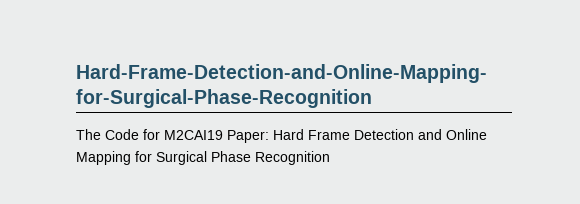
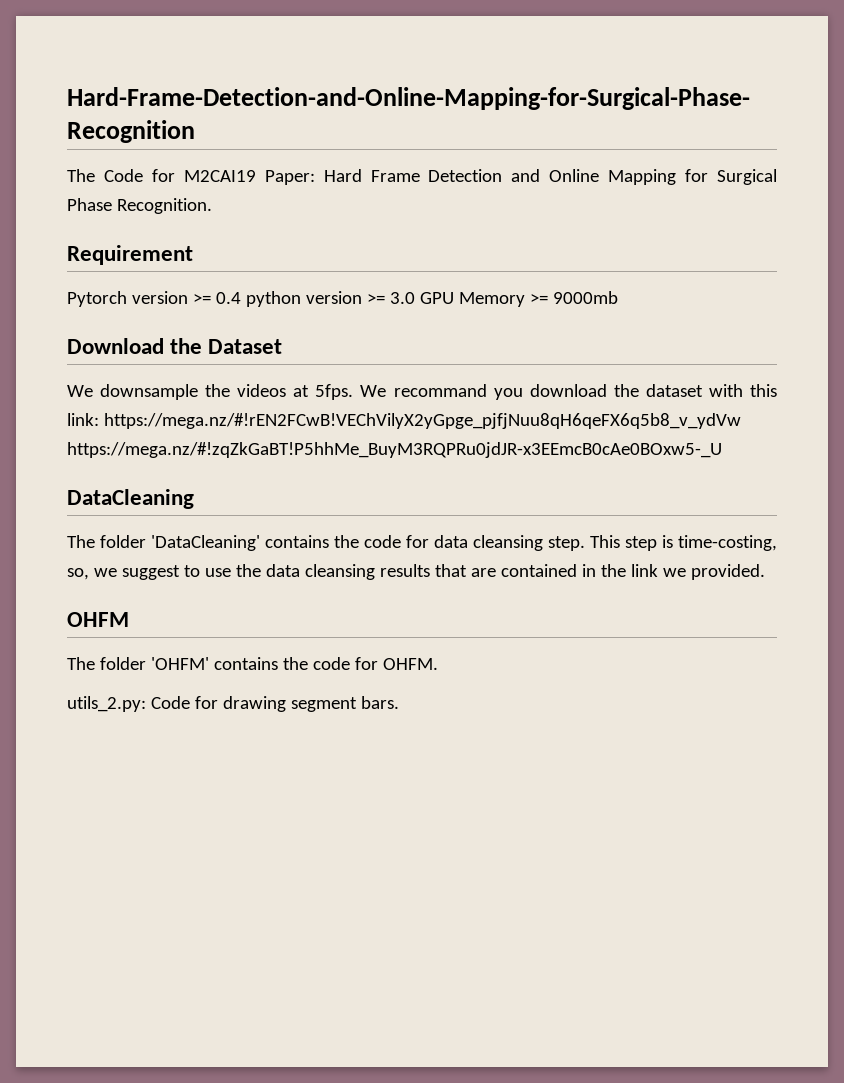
[255,151,330,165] Recognition -> [116,198,212,214] [67,245,193,265] [67,291,618,307] [67,338,283,354] [67,384,778,400] [67,413,741,429] [67,442,722,458] [67,489,194,509] [67,535,777,551] [67,564,765,580] [67,612,129,627] [67,657,438,670] [67,696,399,712] Recognition. // Requirement // Pytorch version >= 0.4 python version >= 3.0 GPU Memory >= 9000mb // Download the Dataset // We downsample the videos at 5fps. We recommand you download the dataset with this link: https://mega.nz/#!rEN2FCwB!VEChVilyX2yGpge_pjfjNuu8qH6qeFX6q5b8_v_ydVw https://mega.nz/#!zqZkGaBT!P5hhMe_BuyM3RQPRu0jdJR-x3EEmcB0cAe0BOxw5-_U // DataCleaning // The folder 'DataCleaning' contains the code for data cleansing step. This step is time-costing, so, we suggest to use the data cleansing results that are contained in the link we provided. // OHFM // The folder 'OHFM' contains the code for OHFM. // utils_2.py: Code for drawing segment bars.

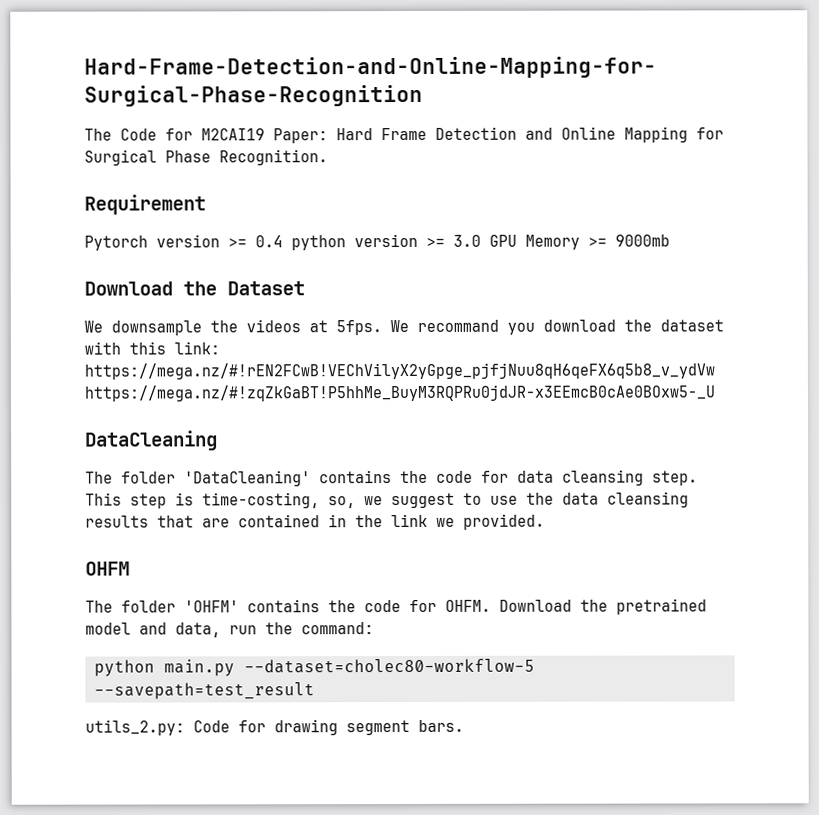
(438, 664) none -> [499,598,707,615] [85,622,374,638] [94,658,535,677] [94,682,315,700] Download the pretrained model and data, run the command: // python main.py --dataset=cholec80-workflow-5 --savepath=test_result

